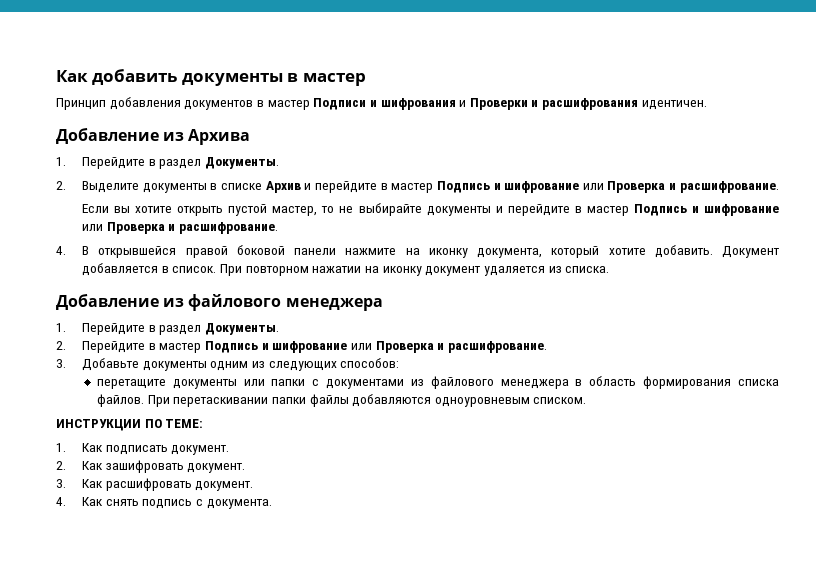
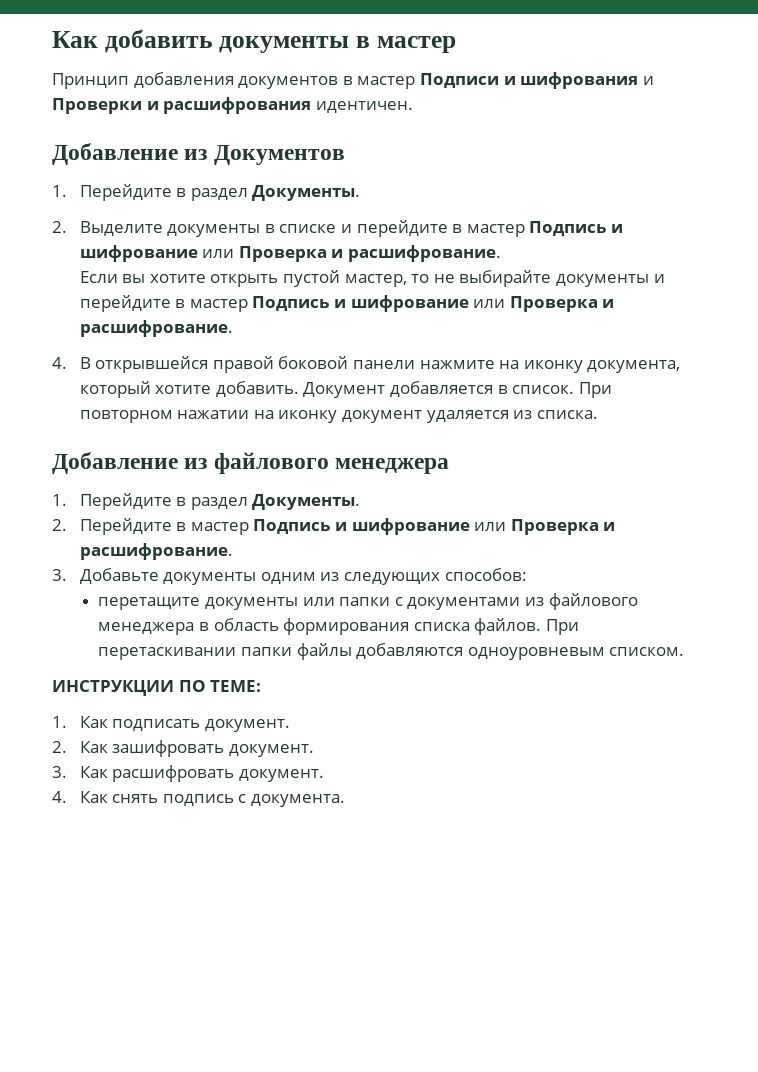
[188,129,251,145] Архива -> [213,145,345,165] Документов
[265,181,301,193] Архив -> (337, 228) none

